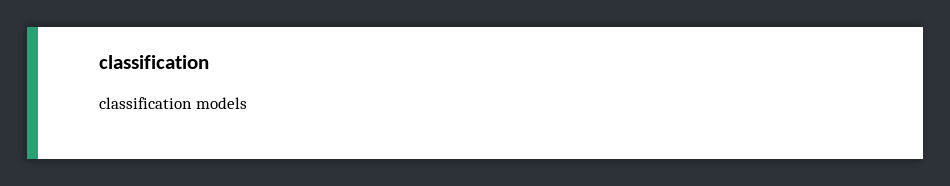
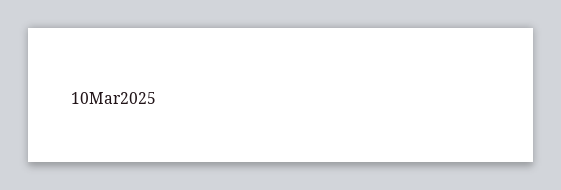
[99,55,209,69] [99,97,247,109] classification // classification models -> [71,92,156,104] 10Mar2025

